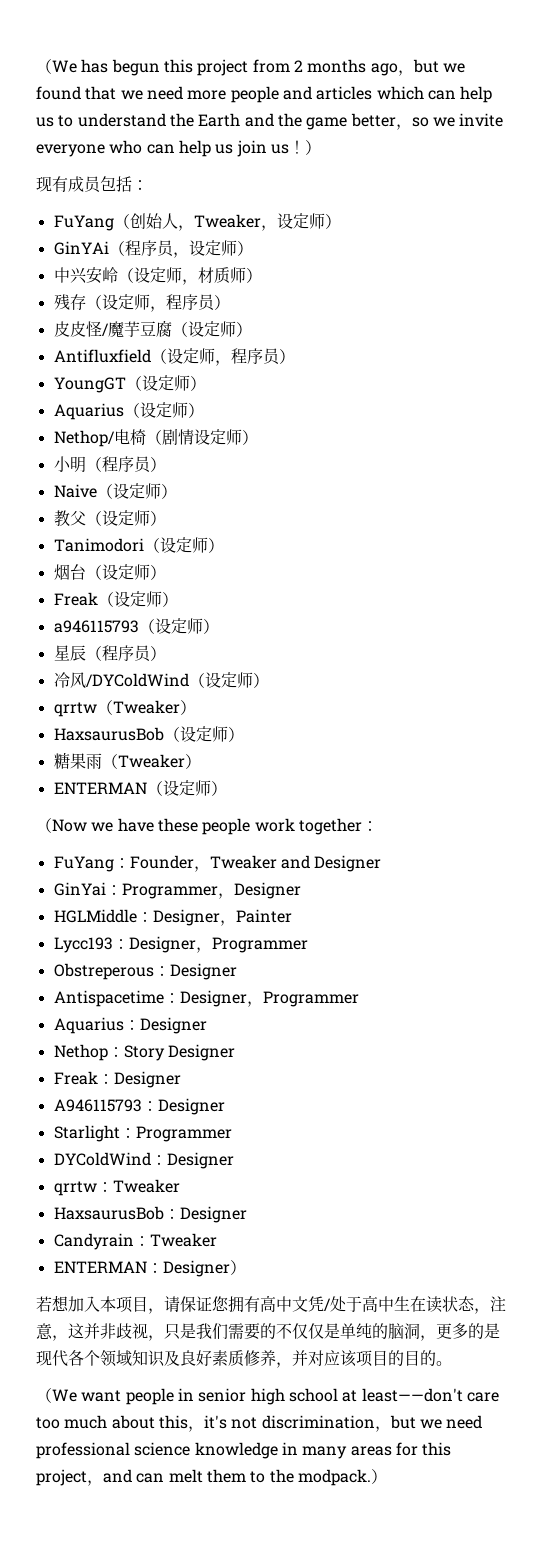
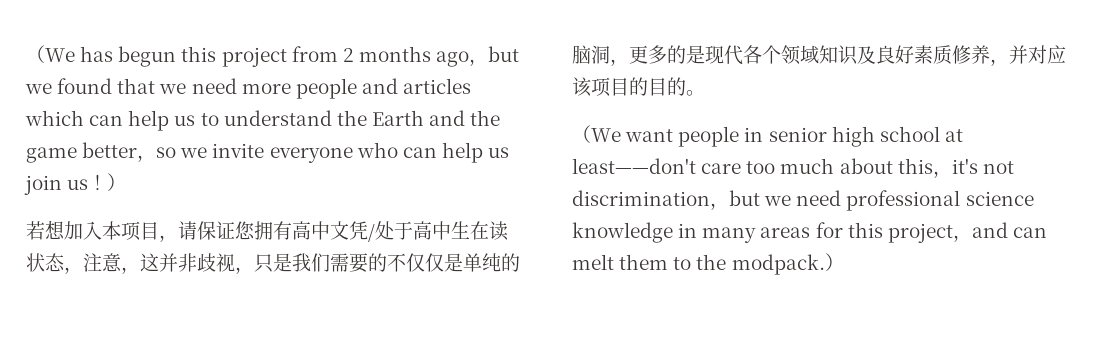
[36,176,148,193] [53,213,341,231] [53,240,253,258] [53,267,262,285] [53,294,230,312] [53,320,252,338] [53,348,295,366] [53,375,206,393] [53,402,204,420] [53,428,258,447] [53,456,166,473] [53,483,177,499] [53,510,166,527] [53,537,224,553] [53,564,166,580] [53,591,178,607] [53,618,219,634] [53,645,166,662] [53,672,269,689] [53,700,196,717] [53,726,244,742] [53,752,201,769] [53,780,227,796] [36,818,378,835] [53,855,382,872] [53,882,301,899] [53,909,292,926] [53,936,308,953] [53,963,237,980] [53,990,359,1007] [53,1017,207,1034] [53,1044,235,1061] [53,1071,181,1088] [53,1098,225,1115] [53,1125,232,1142] [53,1152,234,1169] [53,1179,180,1196] [53,1206,247,1223] [53,1233,217,1250] [53,1260,246,1277] // 现有成员包括： // FuYang（创始人，Tweaker，设定师） // GinYAi（程序员，设定师） // 中兴安岭（设定师，材质师） // 残存（设定师，程序员） // 皮皮怪/魔芋豆腐（设定师） // Antifluxfield（设定师，程序员） // YoungGT（设定师） // Aquarius（设定师） // Nethop/电椅（剧情设定师） // 小明（程序员） // Naive（设定师） // 教父（设定师） // Tanimodori（设定师） // 烟台（设定师） // Freak（设定师） // a946115793（设定师） // 星辰（程序员） // 冷风/DYColdWind（设定师） // qrrtw（Tweaker） // HaxsaurusBob（设定师） // 糖果雨（Tweaker） // ENTERMAN（设定师） // （Now we have these people work together： // FuYang：Founder，Tweaker and Designer // GinYai：Programmer，Designer // HGLMiddle：Designer，Painter // Lycc193：Designer，Programmer // Obstreperous：Designer // Antispacetime：Designer，Programmer // Aquarius：Designer // Nethop：Story Designer // Freak：Designer // A946115793：Designer // Starlight：Programmer // DYColdWind：Designer // qrrtw：Tweaker // HaxsaurusBob：Designer // Candyrain：Tweaker // ENTERMAN：Designer） -> (127, 182) none

